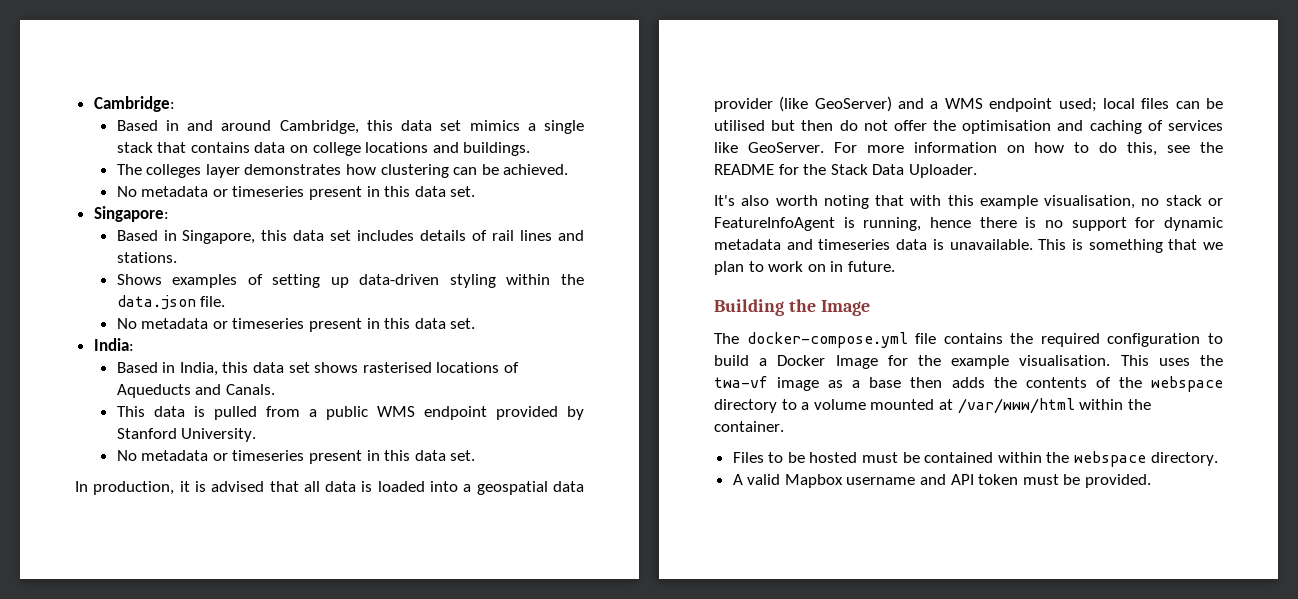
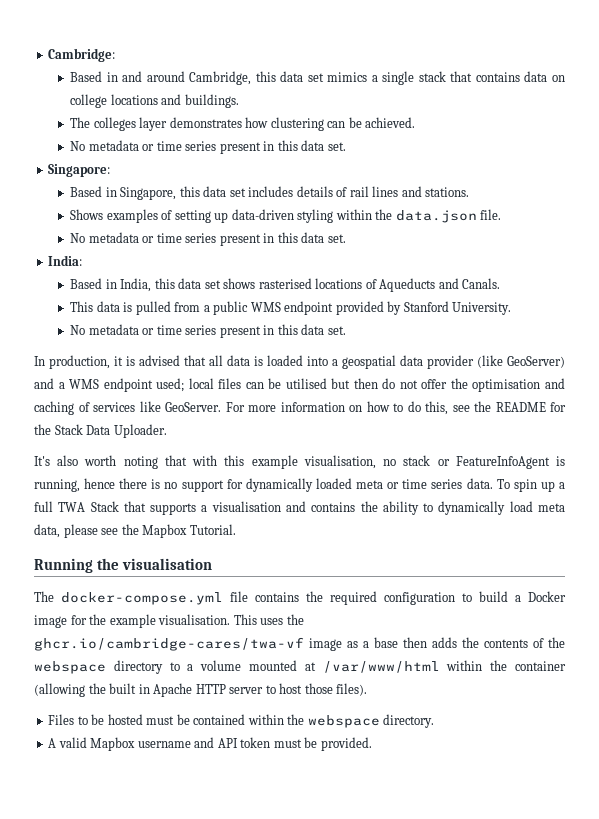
[232,186,305,197] timeseries -> [156,141,217,151] time series
[232,318,305,329] timeseries -> [156,233,217,243] time series
[232,450,305,461] timeseries -> [156,325,217,335] time series
[1164,217,1223,231] [714,239,1223,253] [714,261,895,275] [714,299,870,316] dynamic metadata and timeseries data is unavailable. This is something that we plan to work on in future. // Building the Image -> [245,478,566,492] [34,501,565,515] [34,524,236,538] [34,558,212,573] dynamically loaded meta or time series data. To spin up a full TWA Stack that supports a visualisation and contains the ability to dynamically load meta data, please see the Mapbox Tutorial. // Running the visualisation
[835,355,878,369] Image -> [34,615,67,628] image
[714,376,768,388] twa-vf -> [34,637,304,651] ghcr.io/cambridge-cares/twa-vf
[714,421,784,432] container. -> [515,661,566,671] [34,683,368,697] container (allowing the built in Apache HTTP server to host those files).

